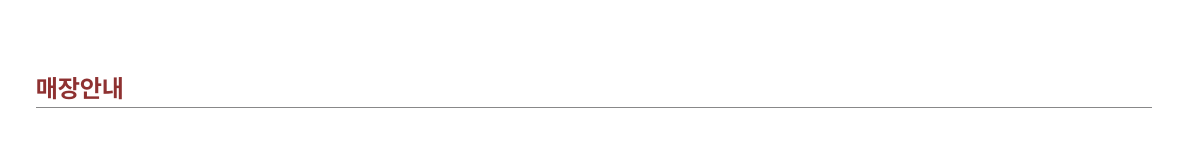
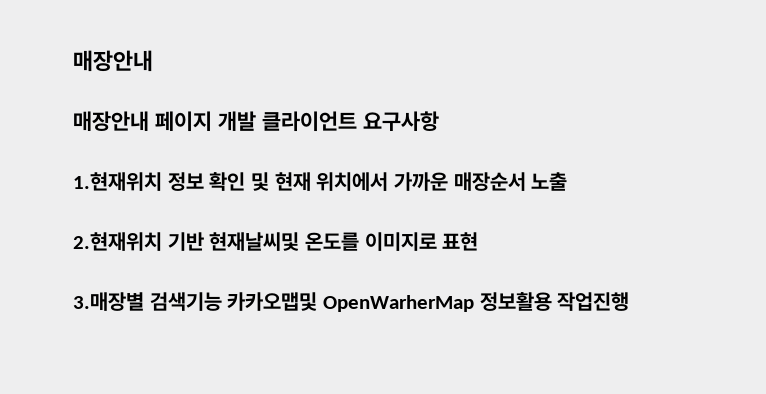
[36,77,124,100] 매장안내 -> [73,50,153,72] [73,111,439,132] [73,172,568,191] [73,232,479,251] [73,292,630,312] 매장안내 // 매장안내 페이지 개발 클라이언트 요구사항 // 1.현재위치 정보 확인 및 현재 위치에서 가까운 매장순서 노출 // 2.현재위치 기반 현재날씨및 온도를 이미지로 표현 // 3.매장별 검색기능 카카오맵및 OpenWarherMap 정보활용 작업진행

